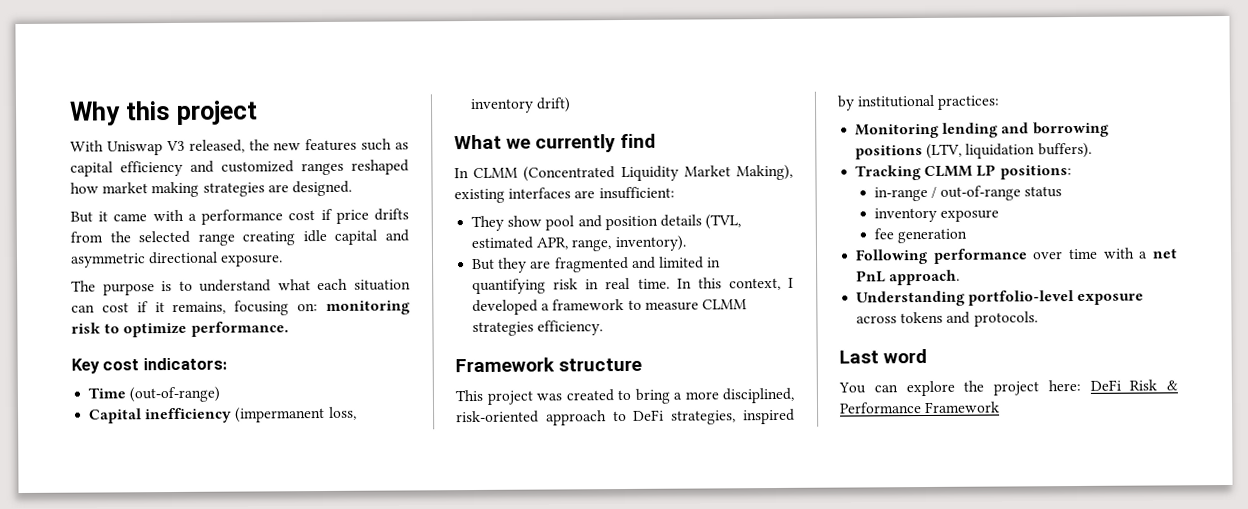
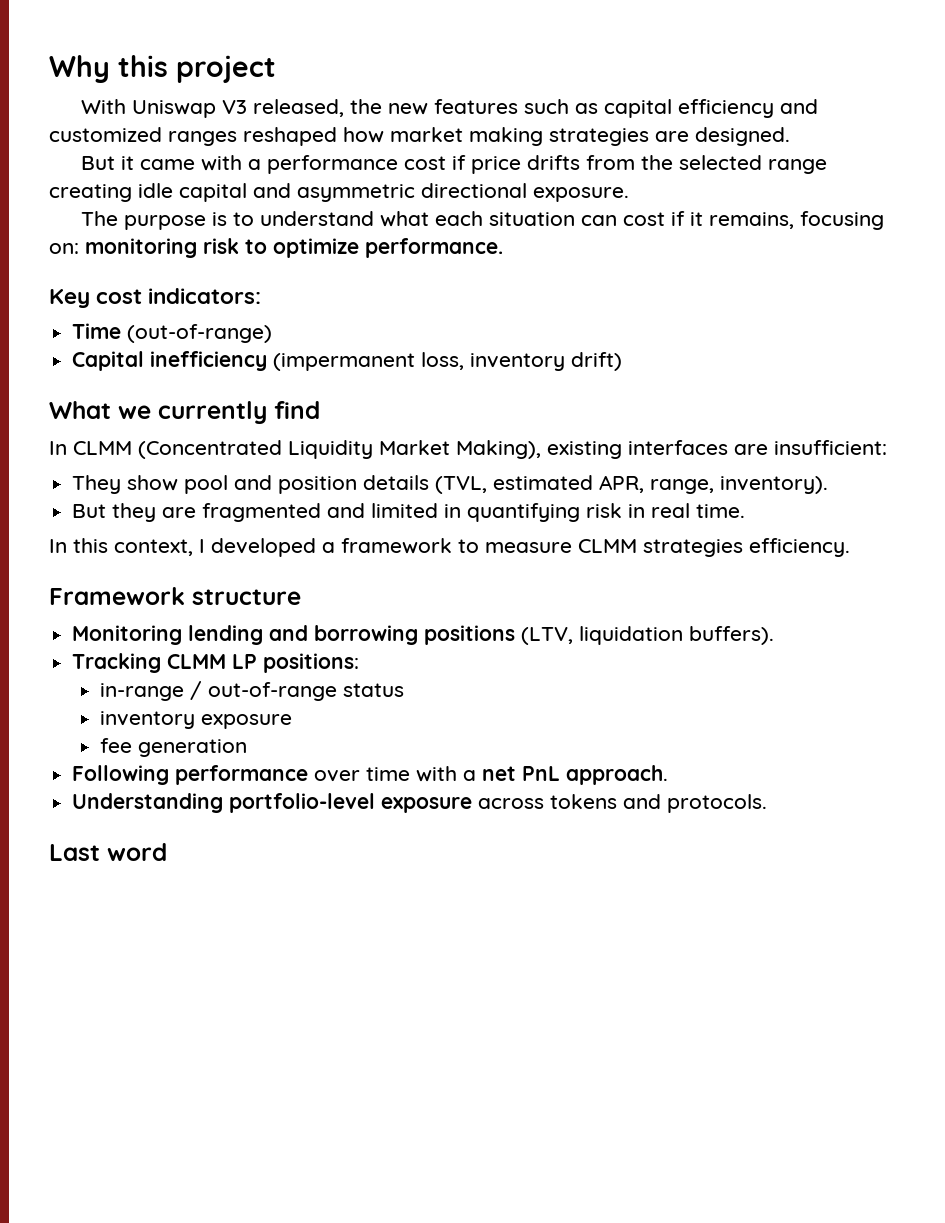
(670, 283) none -> (746, 511) //
[455,387,794,405] [456,408,795,426] [837,94,1001,111] // This project was created to bring a more disciplined, risk-oriented approach to DeFi strategies, inspired by institutional practices: -> (301, 597) none
[838,379,1178,397] [839,401,1001,414] // You can explore the project here: DeFi Risk & Performance Framework -> (167, 852) none

